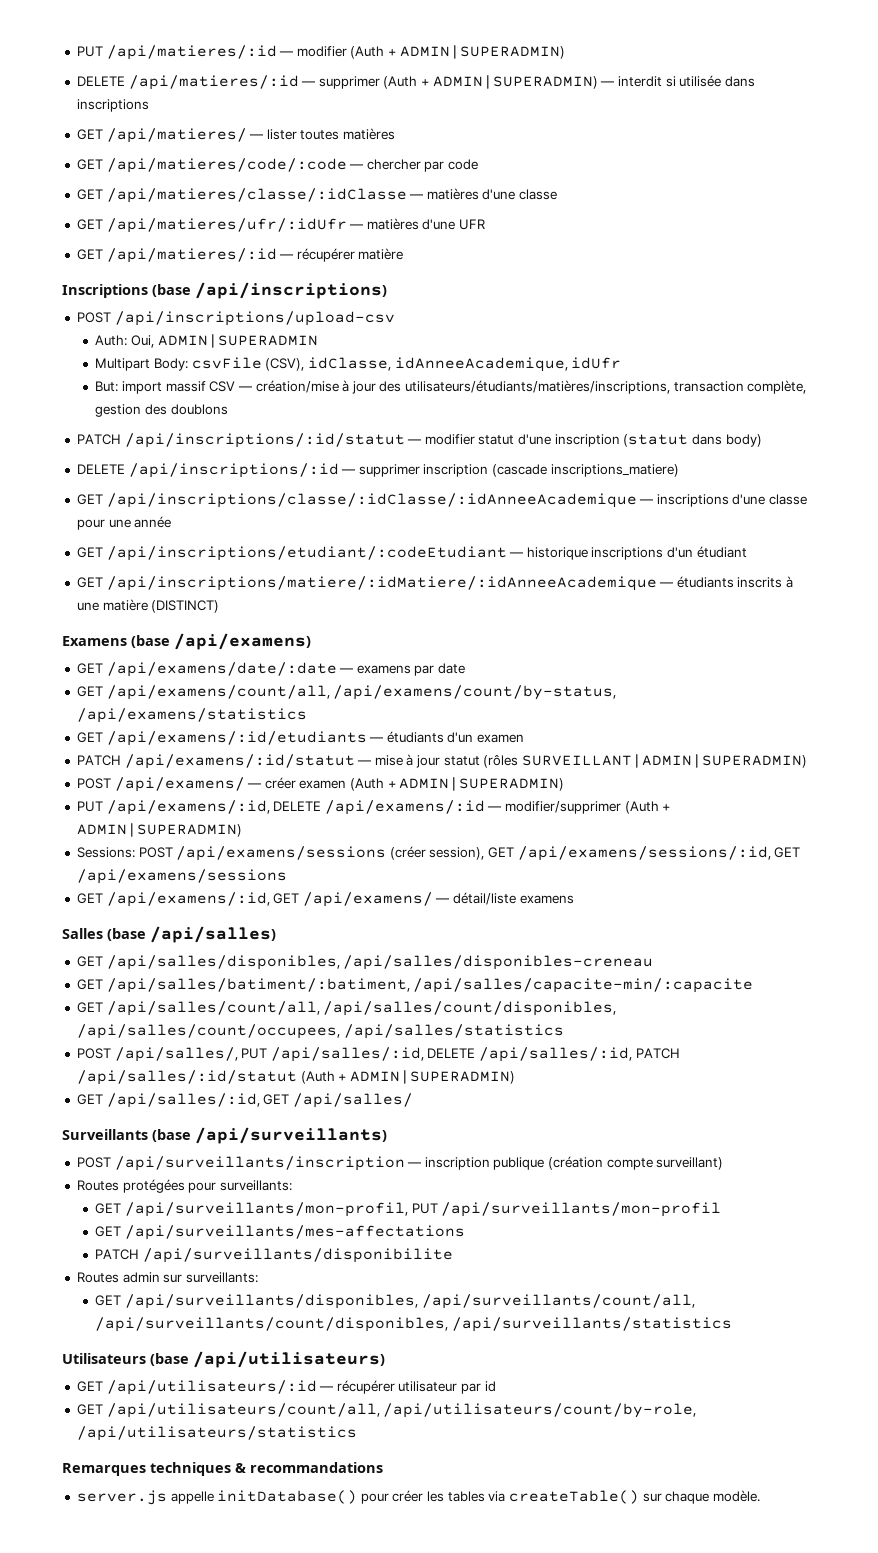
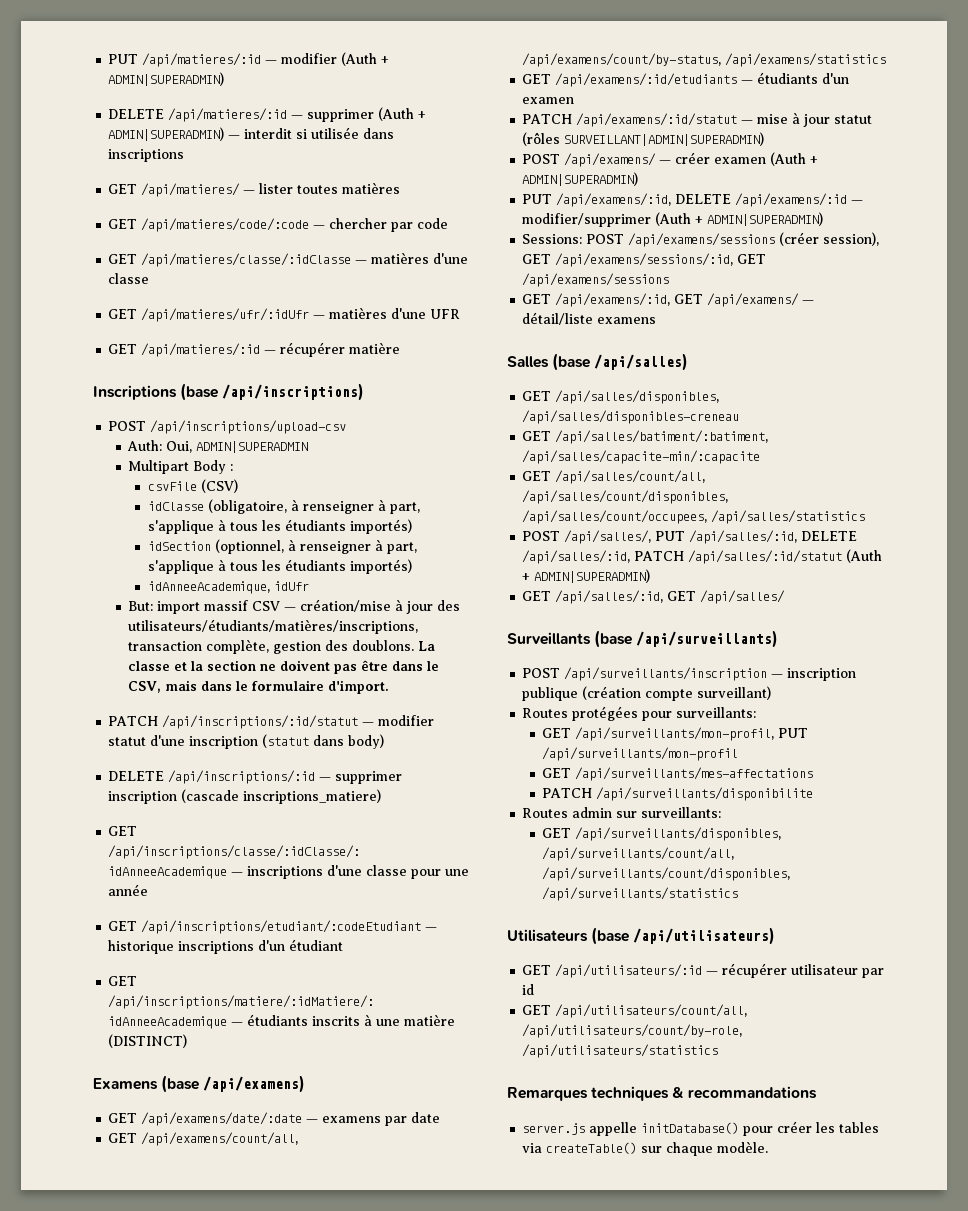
[153,357,391,371] Body: csvFile (CSV), idClasse, -> [193,460,234,474] [147,479,238,493] [147,499,420,514] [147,519,412,534] [147,539,417,554] [147,559,412,574] Body : // csvFile (CSV) // idClasse (obligatoire, à renseigner à part, s'applique à tous les étudiants importés) // idSection (optionnel, à renseigner à part, s'applique à tous les étudiants importés) //
[170,404,228,415] doublons -> [352,640,436,651] [128,660,440,674] [128,680,390,694] doublons. La classe et la section ne doivent pas être dans le CSV, mais dans le formulaire d'import.

